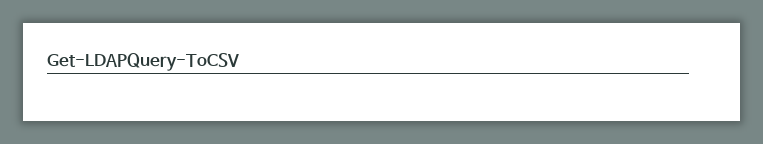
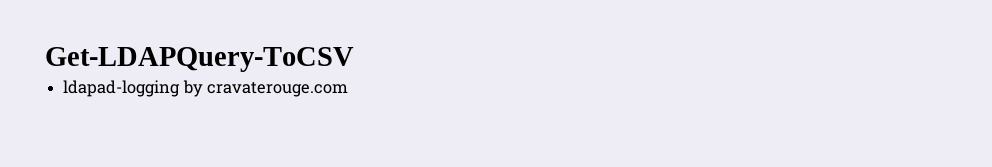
(239, 62) none -> [63,80,349,97] // ldapad-logging by cravaterouge.com

